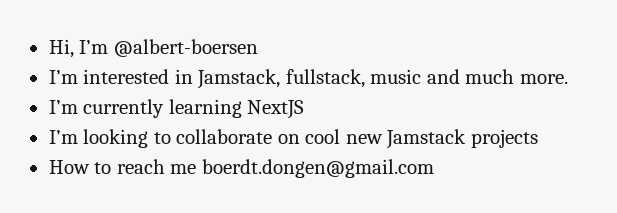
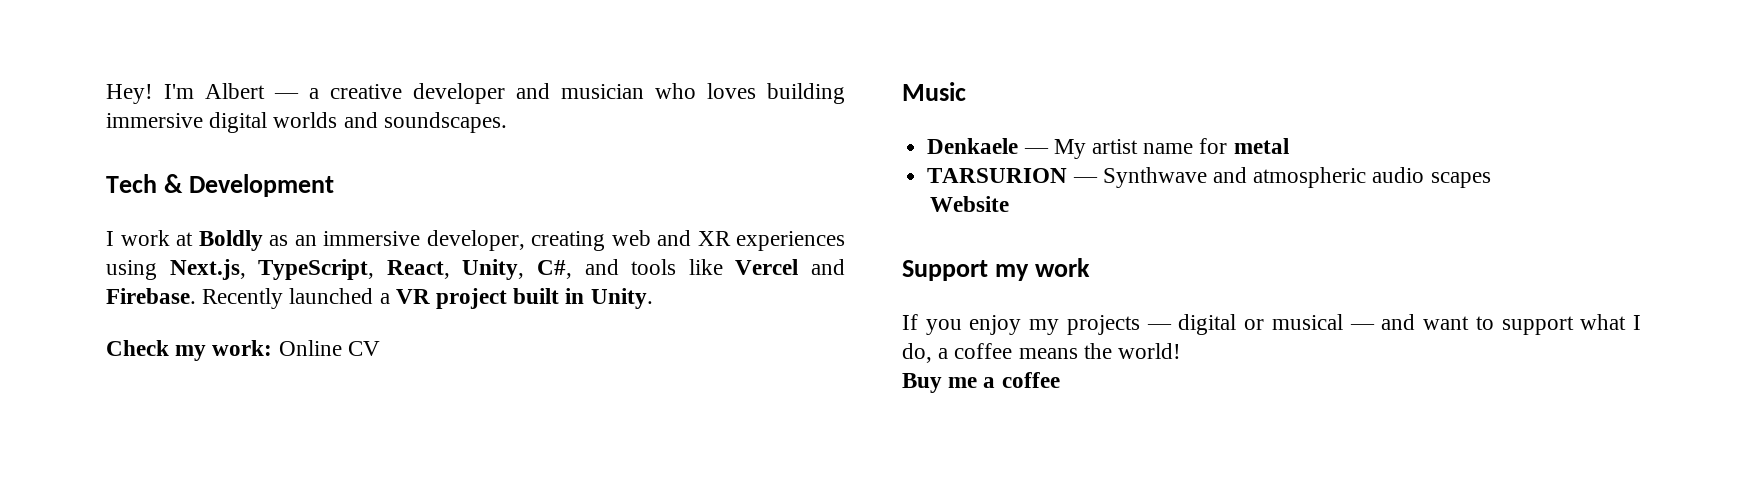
[48,39,258,58] [48,69,568,89] [48,99,305,119] [48,129,538,149] [48,159,434,178] Hi, I’m @albert-boersen // I’m interested in Jamstack, fullstack, music and much more. // I’m currently learning NextJS // I’m looking to collaborate on cool new Jamstack projects // How to reach me boerdt.dongen@gmail.com -> [106,83,845,104] [106,112,507,133] [106,174,334,197] [106,230,845,251] [106,259,846,280] [106,288,653,309] [106,340,380,361] [902,82,966,101] [927,138,1289,159] [927,167,1491,188] [929,196,1009,212] [902,258,1090,281] [902,314,1641,335] [902,343,1182,363] [902,372,1060,393] Hey! I'm Albert — a creative developer and musician who loves building immersive digital worlds and soundscapes. // Tech & Development // I work at Boldly as an immersive developer, creating web and XR experiences using Next.js, TypeScript, React, Unity, C#, and tools like Vercel and Firebase. Recently launched a VR project built in Unity. // Check my work: Online CV // Music // Denkaele — My artist name for metal // TARSURION — Synthwave and atmospheric audio scapes // Website // Support my work // If you enjoy my projects — digital or musical — and want to support what I do, a coffee means the world! // Buy me a coffee

